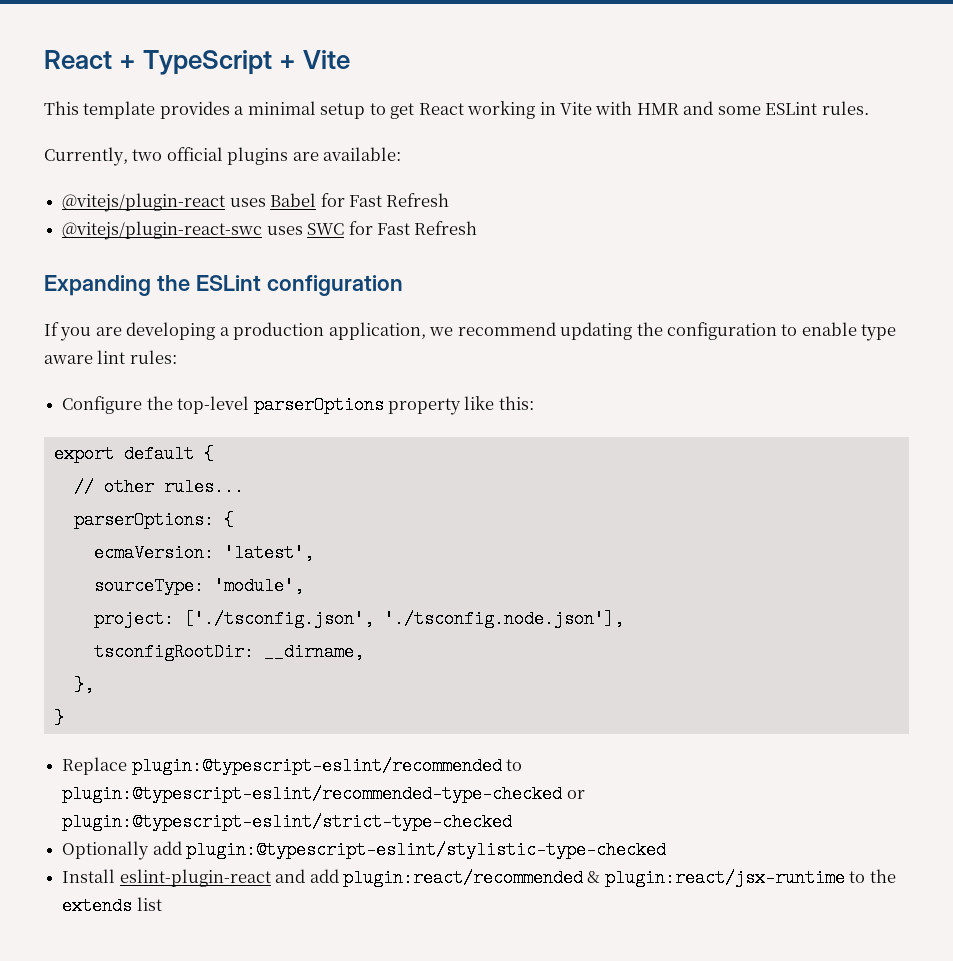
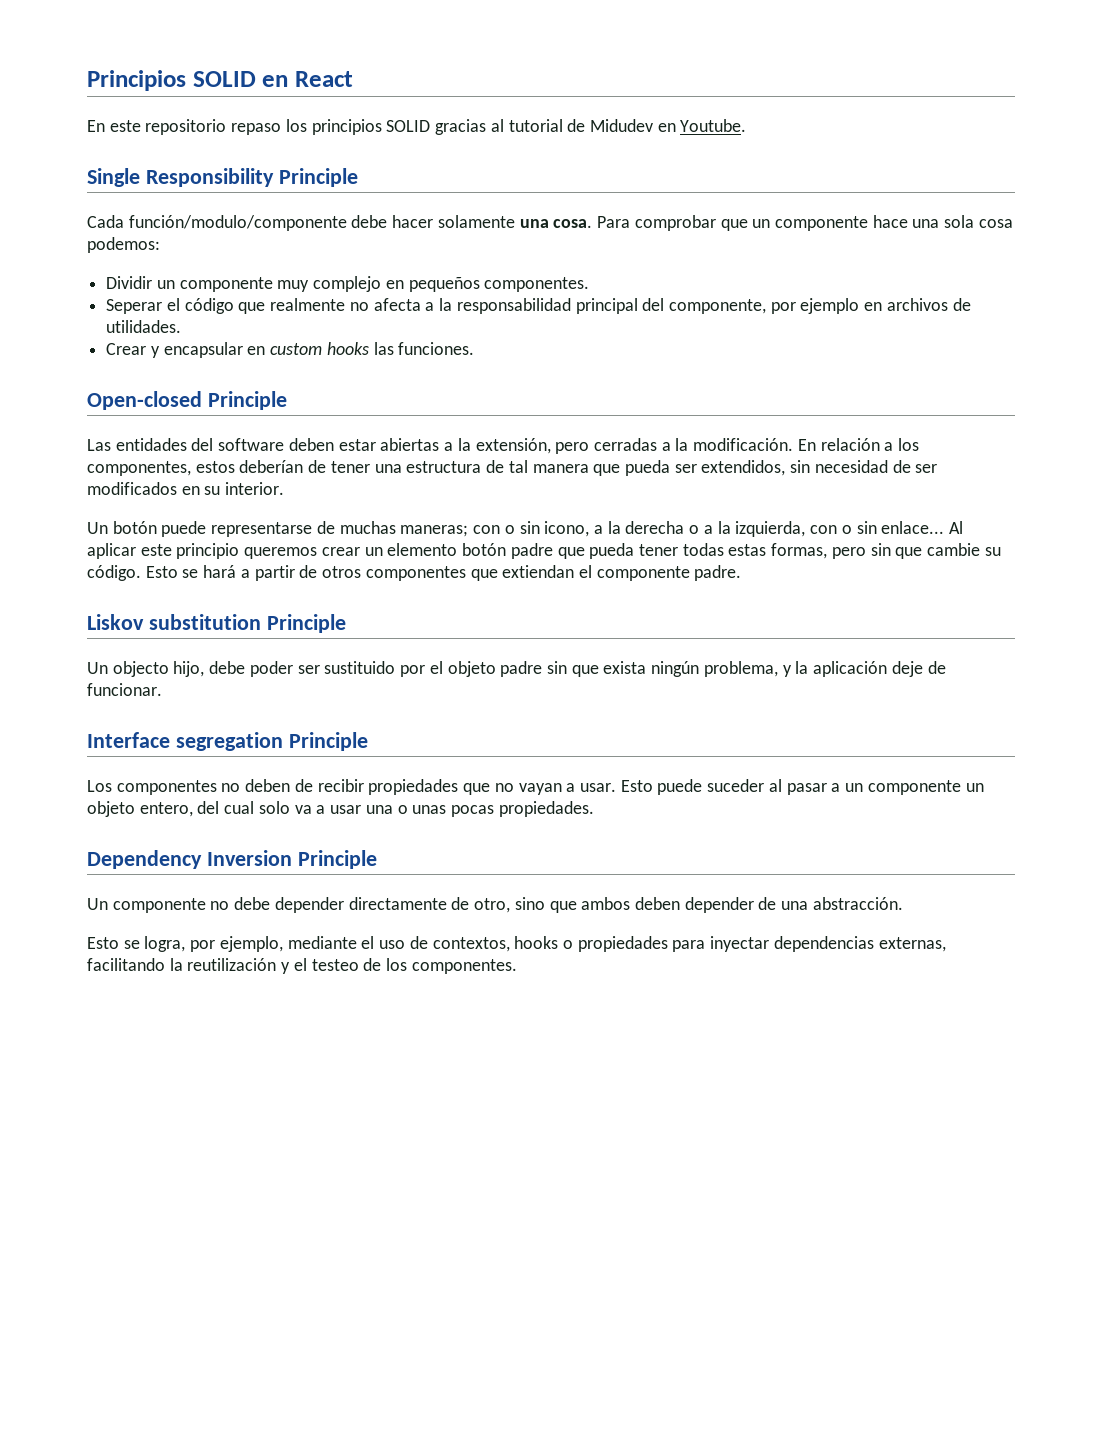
[44,50,351,75] [44,101,869,119] [44,147,402,166] [62,193,450,212] [62,221,478,240] [44,275,403,296] [44,322,897,341] [44,350,177,364] [62,396,534,415] [53,445,214,463] [73,478,244,496] [73,511,234,529] [93,544,314,562] [93,577,304,595] [93,610,624,628] [93,643,364,661] [73,676,94,694] [53,709,64,727] [62,757,523,775] [62,785,585,803] [62,813,513,831] [62,841,667,860] [62,869,896,887] [62,897,162,915] React + TypeScript + Vite // This template provides a minimal setup to get React working in Vite with HMR and some ESLint rules. // Currently, two official plugins are available: // @vitejs/plugin-react uses Babel for Fast Refresh // @vitejs/plugin-react-swc uses SWC for Fast Refresh // Expanding the ESLint configuration // If you are developing a production application, we recommend updating the configuration to enable type aware lint rules: // Configure the top-level parserOptions property like this: // export default { // // other rules... // parserOptions: { // ecmaVersion: 'latest', // sourceType: 'module', // project: ['./tsconfig.json', './tsconfig.node.json'], // tsconfigRootDir: __dirname, // }, // } // Replace plugin:@typescript-eslint/recommended to plugin:@typescript-eslint/recommended-type-checked or plugin:@typescript-eslint/strict-type-checked // Optionally add plugin:@typescript-eslint/stylistic-type-checked // Install eslint-plugin-react and add plugin:react/recommended & plugin:react/jsx-runtime to the extends list -> [87,70,353,91] [87,119,747,135] [87,168,358,187] [87,215,1013,231] [87,237,160,253] [106,276,590,292] [106,298,971,314] [106,320,182,333] [106,342,475,358] [87,391,287,410] [87,438,920,454] [87,460,938,476] [87,482,285,495] [87,521,963,537] [87,543,1001,559] [87,565,742,581] [87,614,346,633] [87,661,946,677] [87,683,162,696] [87,732,368,751] [87,779,984,795] [87,801,594,817] [87,850,377,869] [87,897,903,913] [87,936,946,952] [87,958,517,974] Principios SOLID en React // En este repositorio repaso los principios SOLID gracias al tutorial de Midudev en Youtube. // Single Responsibility Principle // Cada función/modulo/componente debe hacer solamente una cosa. Para comprobar que un componente hace una sola cosa podemos: // Dividir un componente muy complejo en pequeños componentes. // Seperar el código que realmente no afecta a la responsabilidad principal del componente, por ejemplo en archivos de utilidades. // Crear y encapsular en custom hooks las funciones. // Open-closed Principle // Las entidades del software deben estar abiertas a la extensión, pero cerradas a la modificación. En relación a los componentes, estos deberían de tener una estructura de tal manera que pueda ser extendidos, sin necesidad de ser modificados en su interior. // Un botón puede representarse de muchas maneras; con o sin icono, a la derecha o a la izquierda, con o sin enlace... Al aplicar este principio queremos crear un elemento botón padre que pueda tener todas estas formas, pero sin que cambie su código. Esto se hará a partir de otros componentes que extiendan el componente padre. // Liskov substitution Principle // Un objecto hijo, debe poder ser sustituido por el objeto padre sin que exista ningún problema, y la aplicación deje de funcionar. // Interface segregation Principle // Los componentes no deben de recibir propiedades que no vayan a usar. Esto puede suceder al pasar a un componente un objeto entero, del cual solo va a usar una o unas pocas propiedades. // Dependency Inversion Principle // Un componente no debe depender directamente de otro, sino que ambos deben depender de una abstracción. // Esto se logra, por ejemplo, mediante el uso de contextos, hooks o propiedades para inyectar dependencias externas, facilitando la reutilización y el testeo de los componentes.

